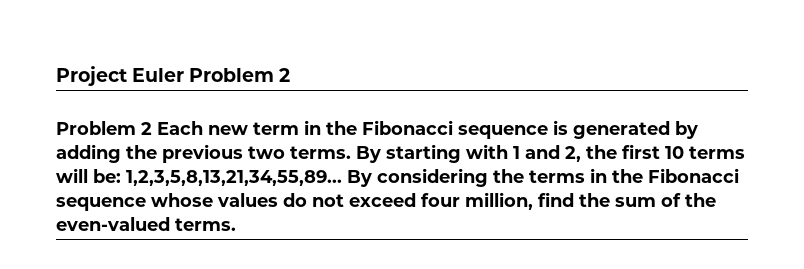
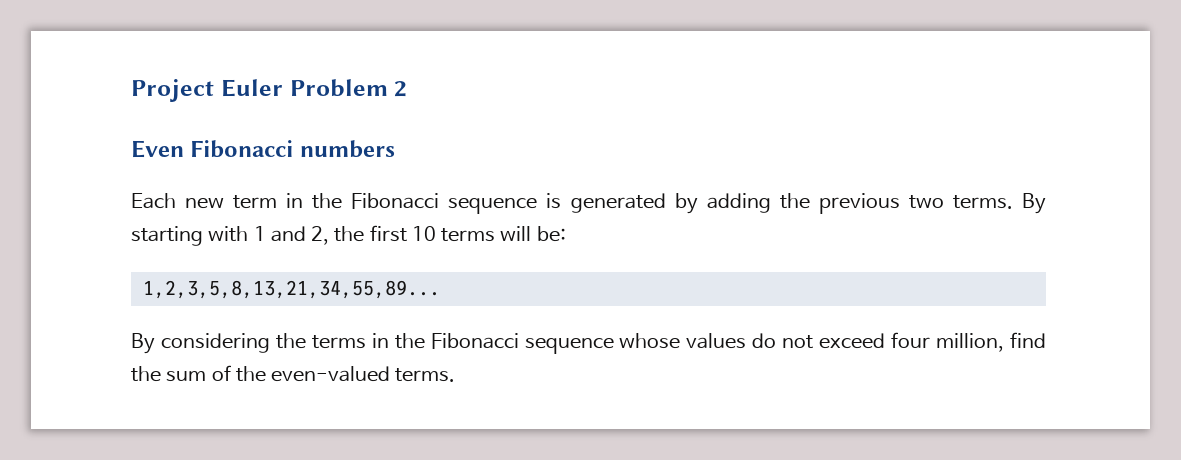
[56,121,152,135] Problem 2 -> [131,140,395,158] Even Fibonacci numbers //
(121, 176) none -> (566, 234) //
(342, 178) none -> (440, 289) //

